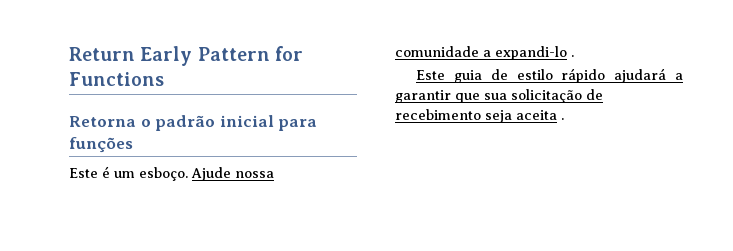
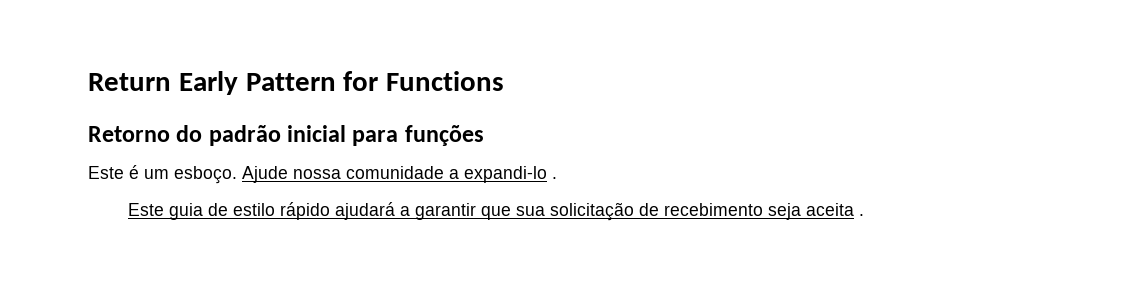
[69,116,151,127] Retorna o -> [88,125,203,142] Retorno do

